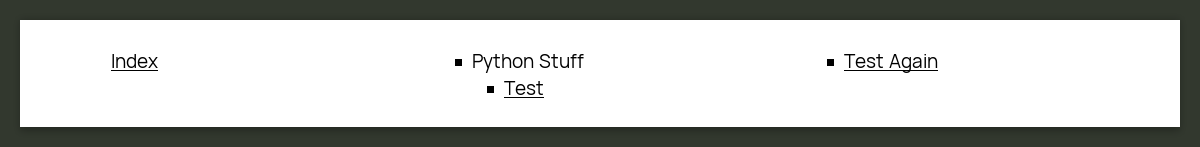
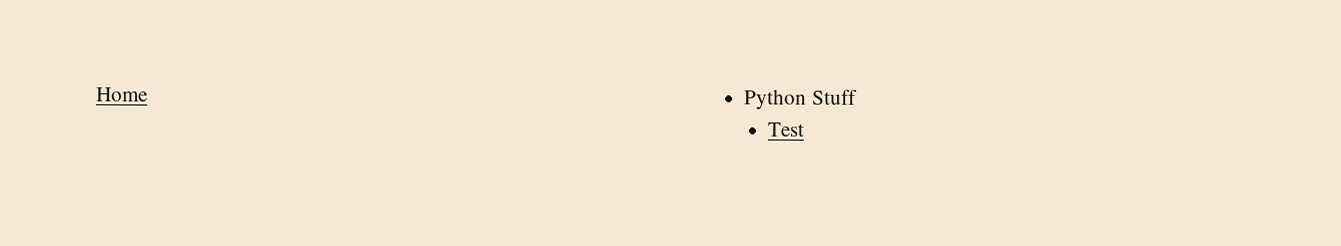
[111,54,158,68] Index -> [96,87,148,102] Home
[844,54,939,73] // Test Again -> (805, 129) none

